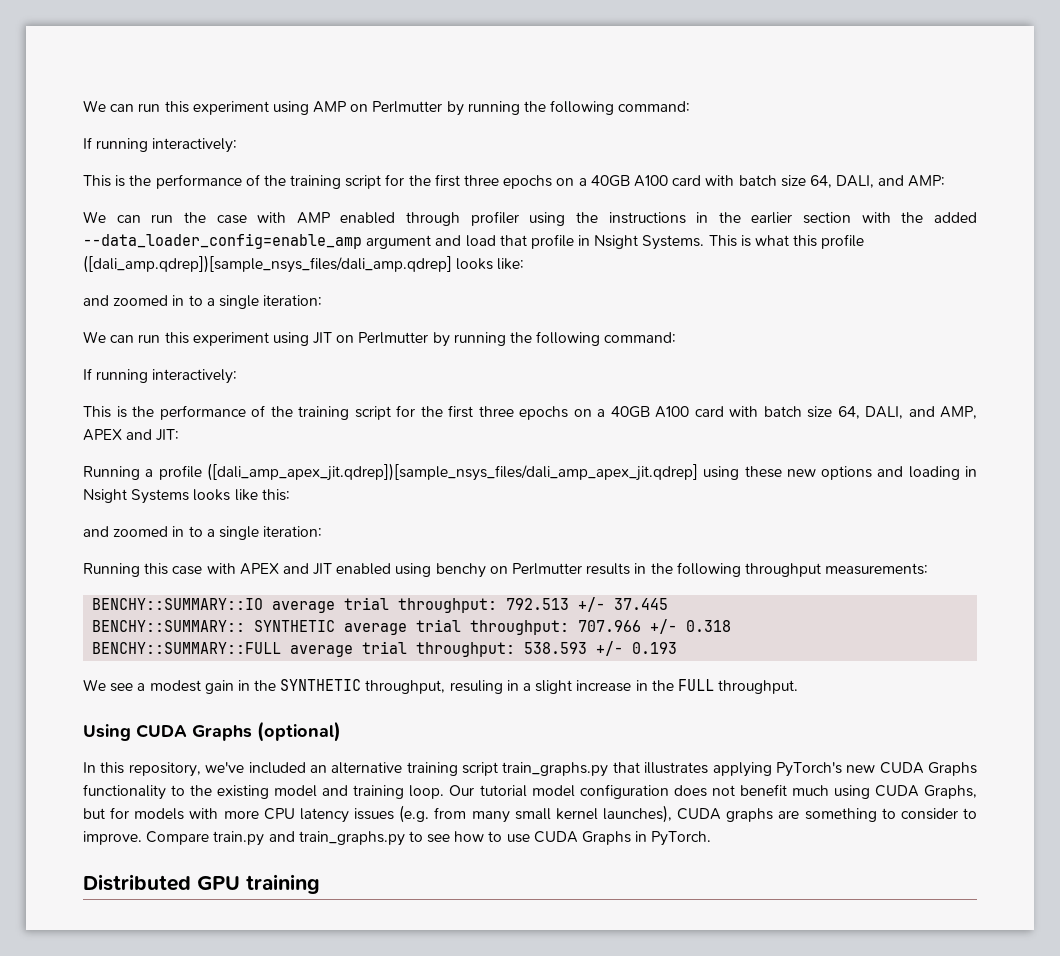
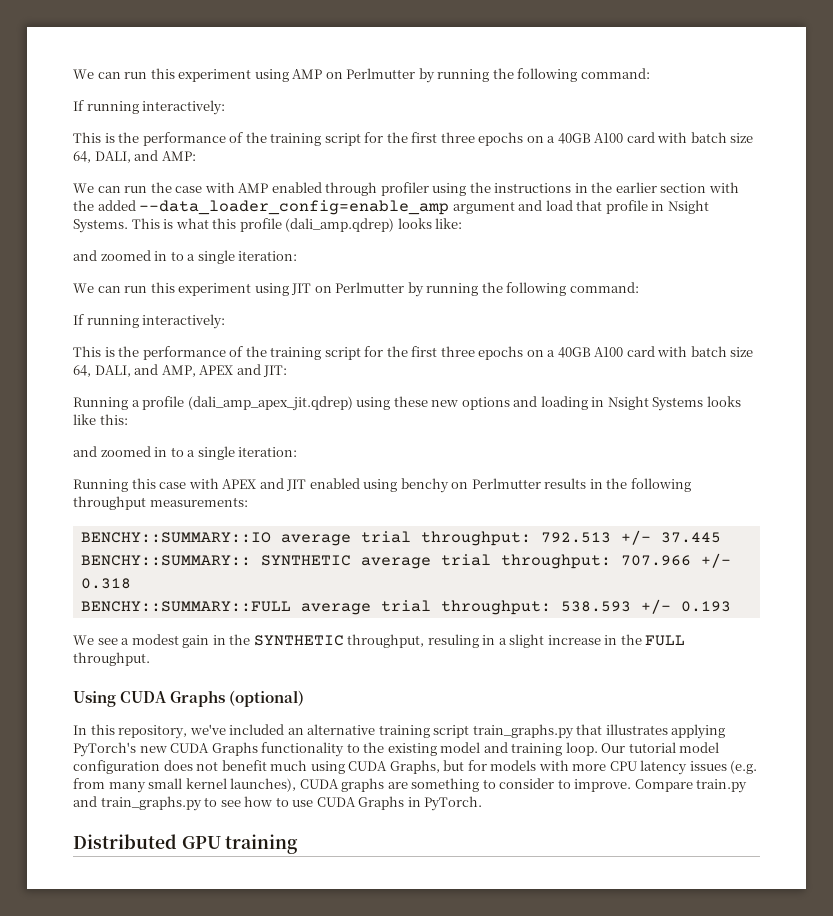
[83,255,452,273] ([dali_amp.qdrep])[sample_nsys_files/dali_amp.qdrep] -> [285,218,395,232] (dali_amp.qdrep)
[206,463,698,481] ([dali_amp_apex_jit.qdrep])[sample_nsys_files/dali_amp_apex_jit.qdrep] -> [187,396,353,411] (dali_amp_apex_jit.qdrep)

